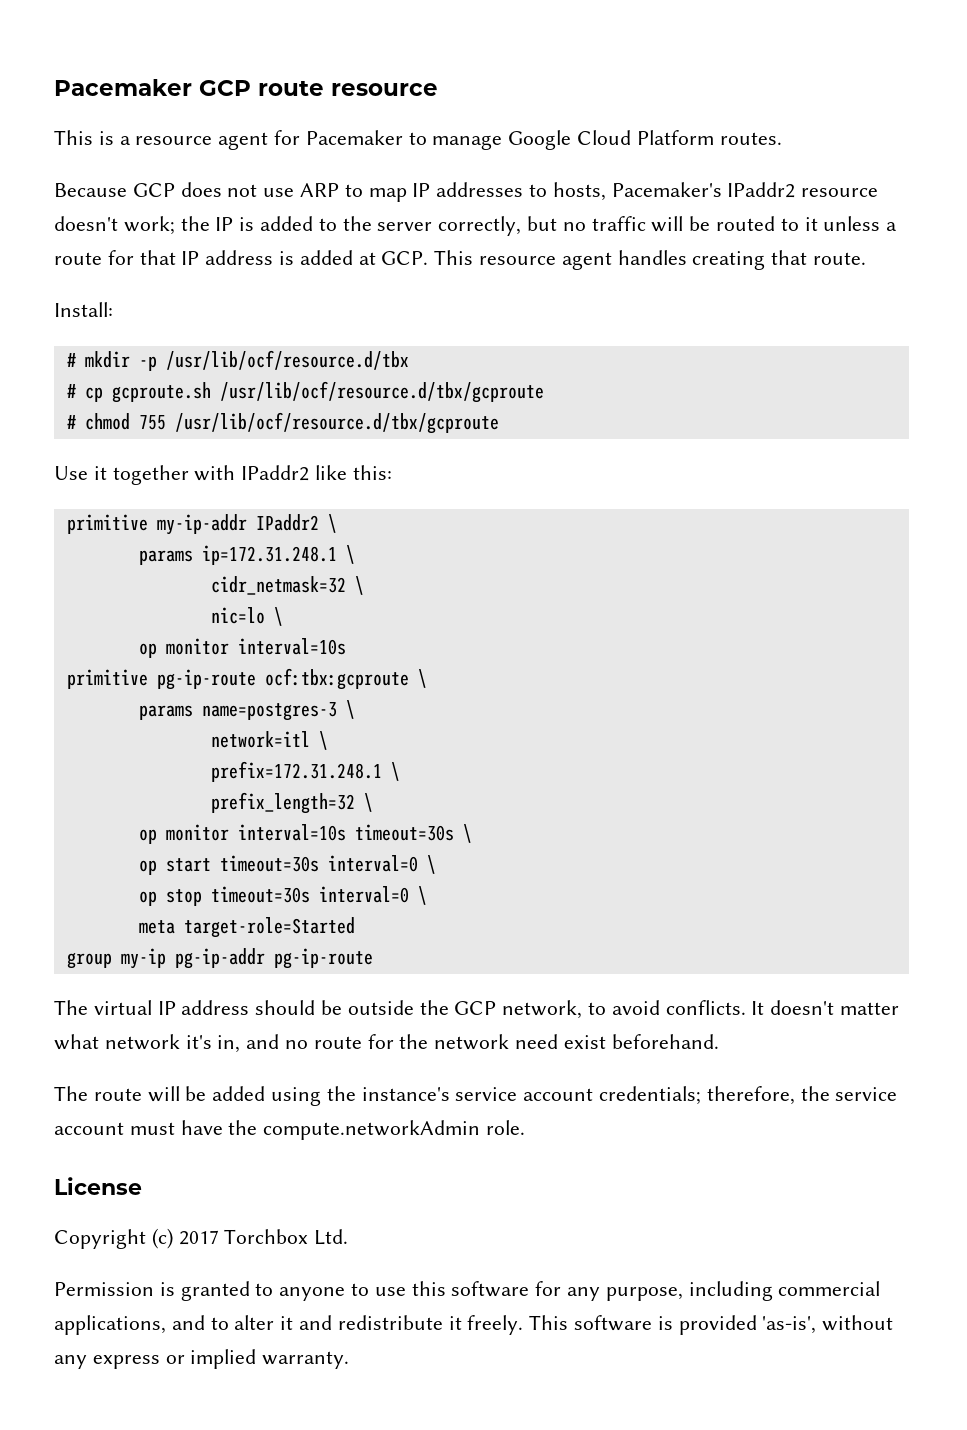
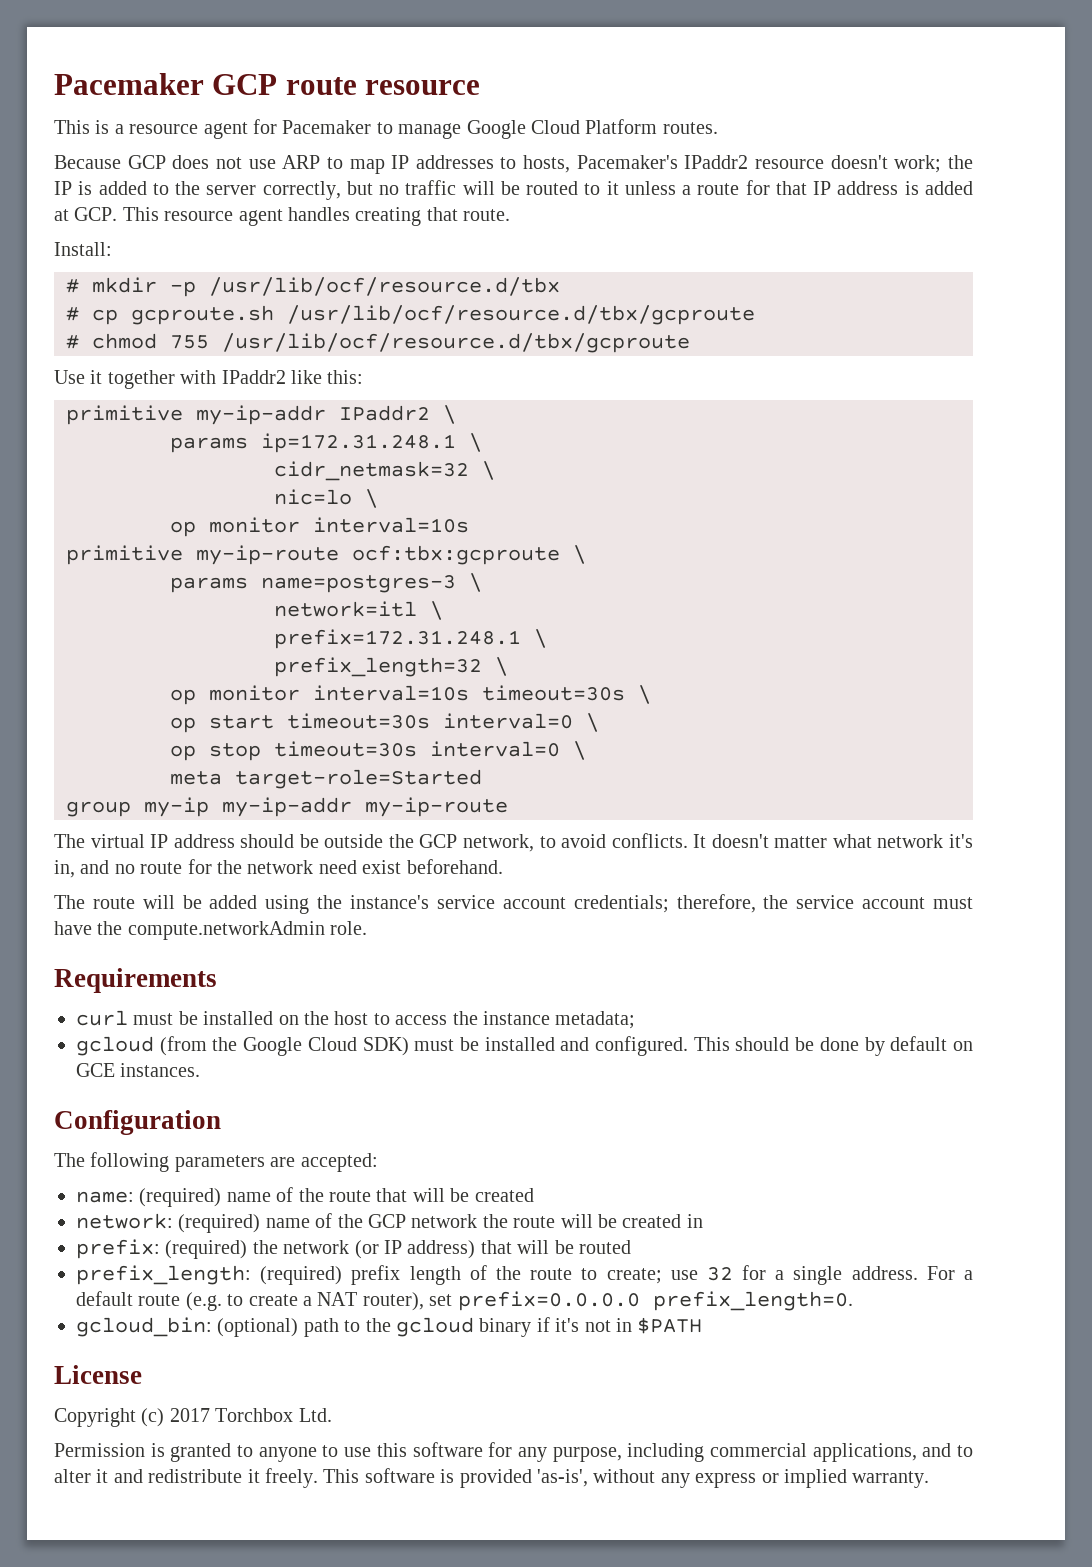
[156,669,256,690] pg-ip-route -> [196,545,339,565] my-ip-route
[174,948,373,969] pg-ip-addr pg-ip-route -> [222,797,508,817] my-ip-addr my-ip-route
(526, 1127) none -> [54,968,217,993] [76,1010,636,1029] [76,1036,974,1056] [76,1063,201,1077] [54,1110,221,1135] [54,1152,378,1172] [76,1187,534,1207] [76,1213,703,1233] [76,1239,631,1259] [76,1265,973,1285] [76,1291,853,1311] [76,1317,703,1337] // Requirements // curl must be installed on the host to access the instance metadata; // gcloud (from the Google Cloud SDK) must be installed and configured. This should be done by default on GCE instances. // Configuration // The following parameters are accepted: // name: (required) name of the route that will be created // network: (required) name of the GCP network the route will be created in // prefix: (required) the network (or IP address) that will be routed // prefix_length: (required) prefix length of the route to create; use 32 for a single address. For a default route (e.g. to create a NAT router), set prefix=0.0.0.0 prefix_length=0. // gcloud_bin: (optional) path to the gcloud binary if it's not in $PATH

